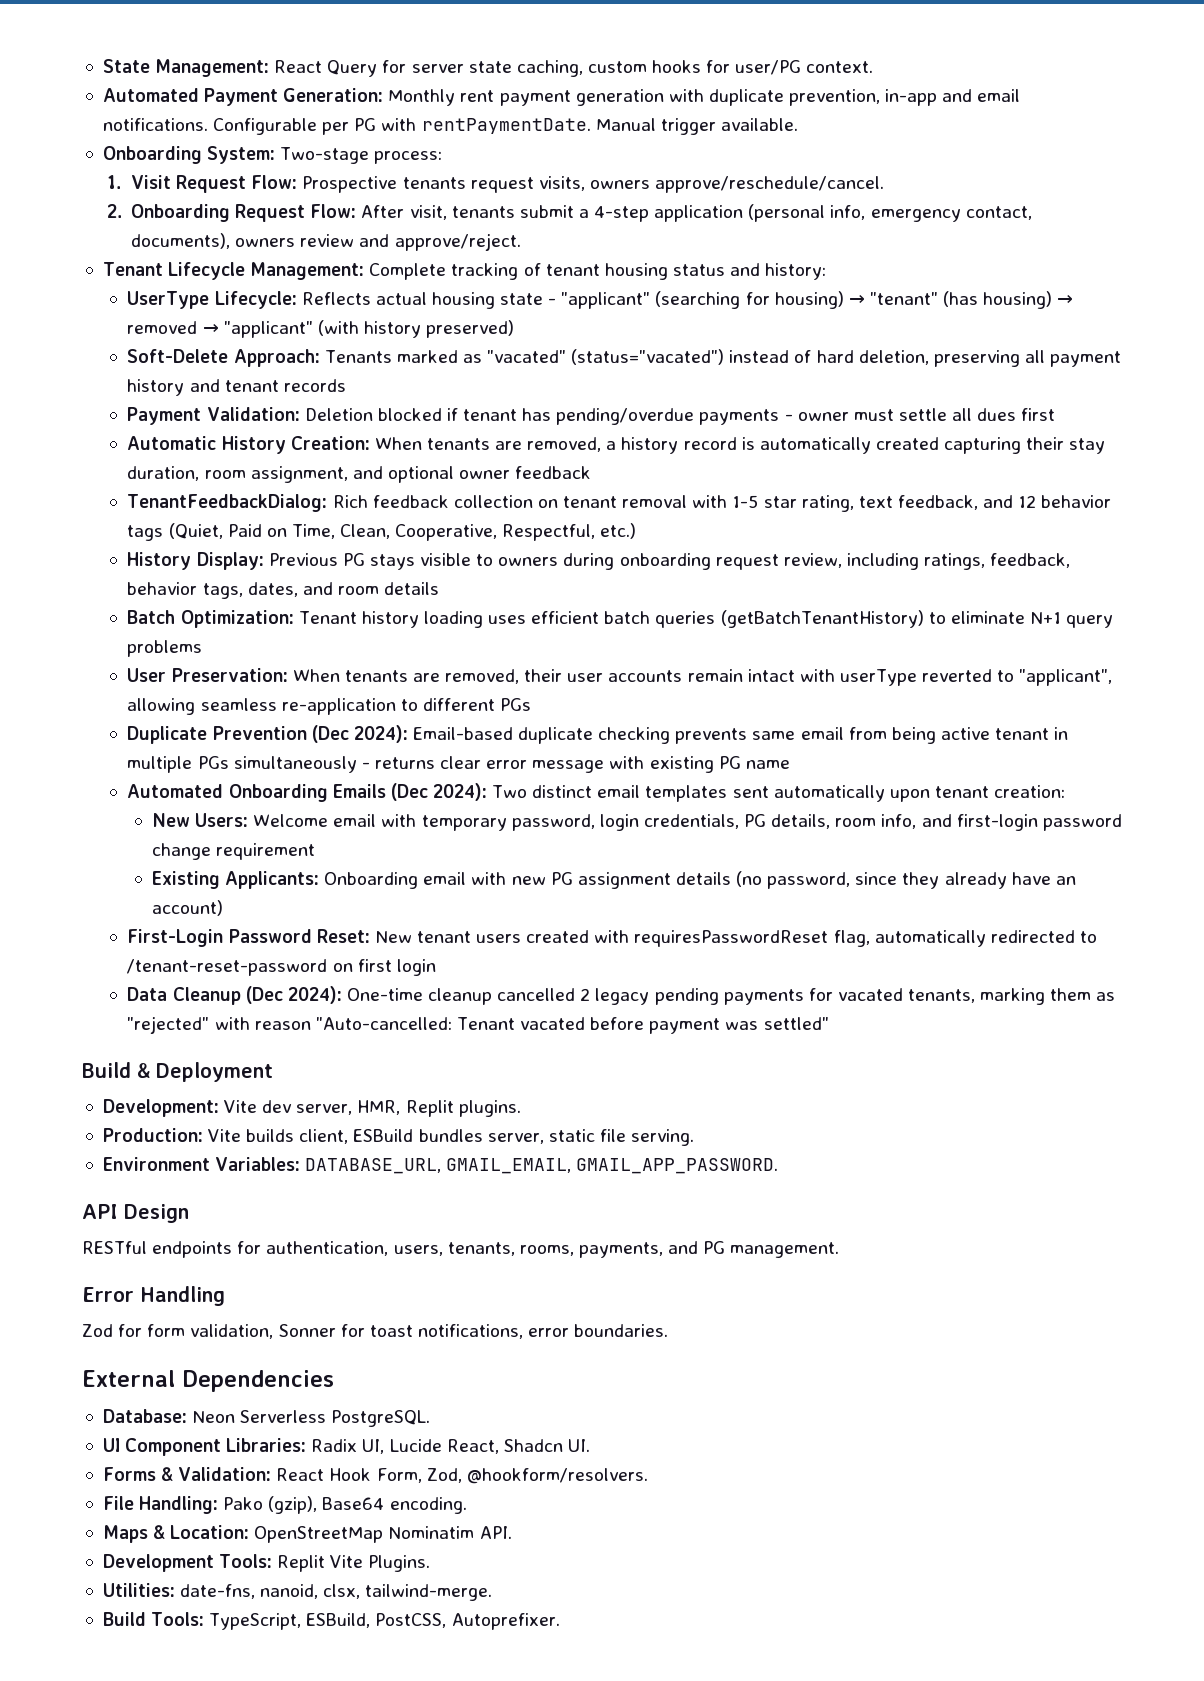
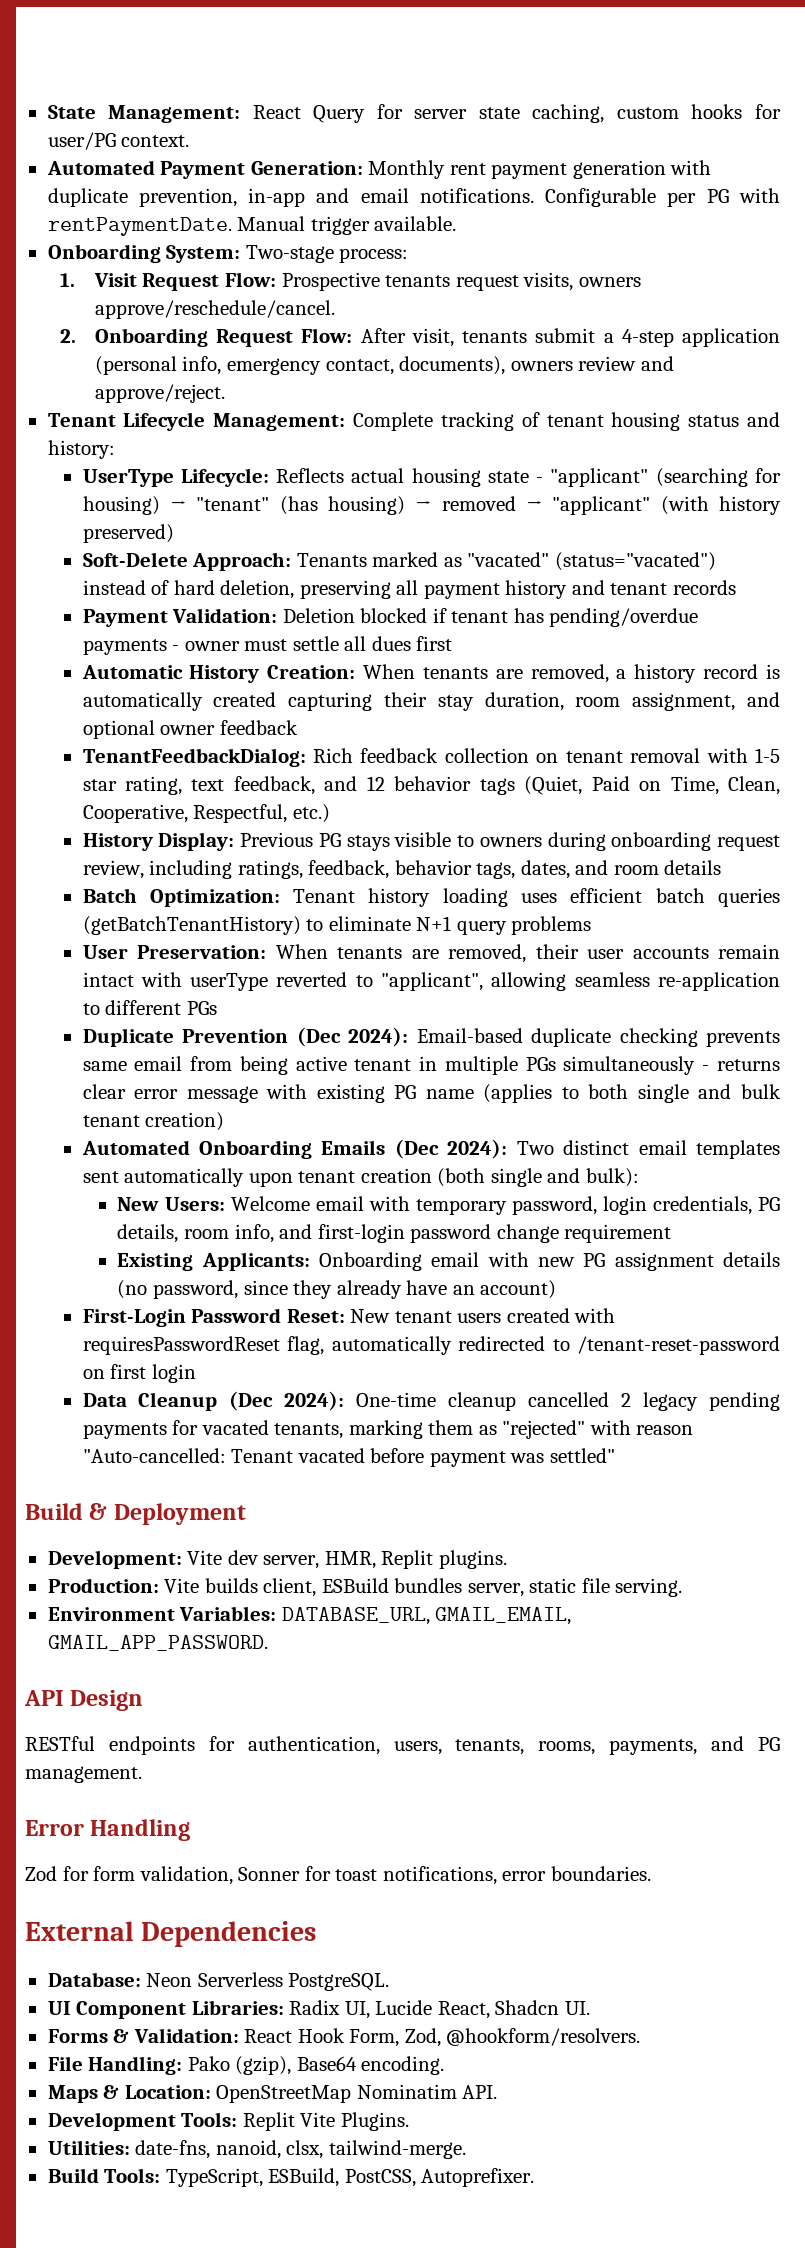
(790, 764) none -> [483,1084,781,1103] [82,1112,225,1131] (applies to both single and bulk tenant creation)
[994,785,1066,798] creation: -> [360,1168,639,1187] creation (both single and bulk):

